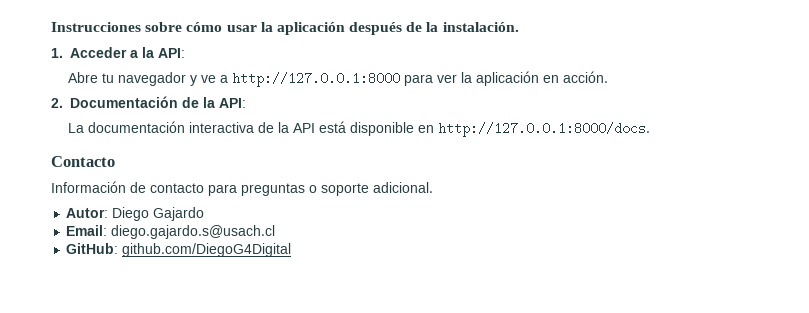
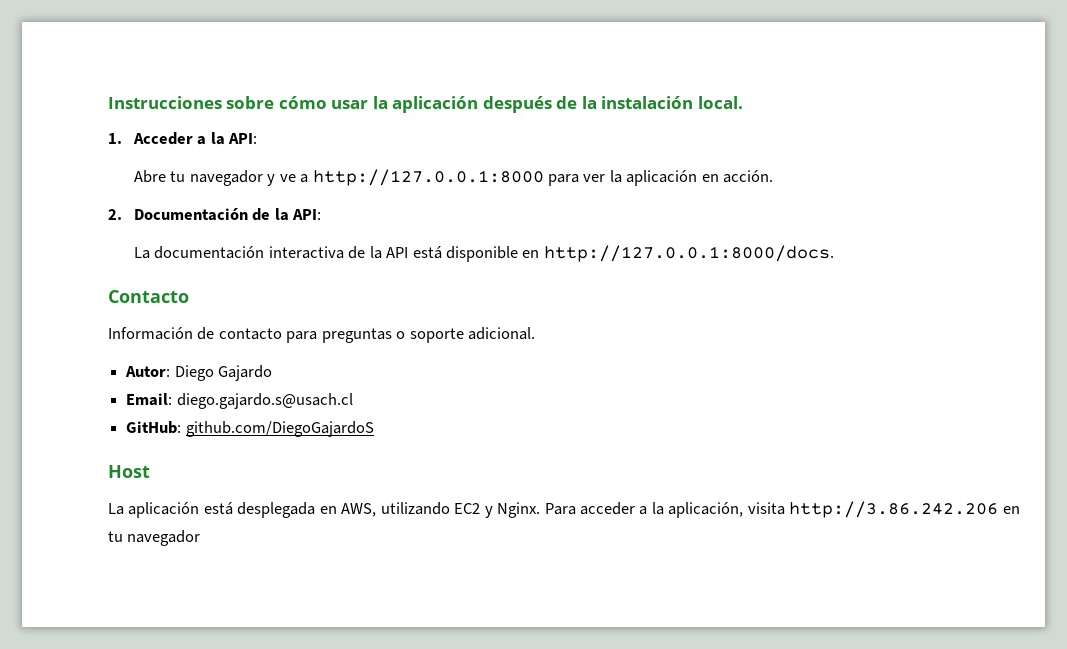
[442,22,519,32] instalación. -> [601,96,743,109] instalación local.
[122,243,292,257] github.com/DiegoG4Digital -> [185,421,374,437] [108,465,150,478] [108,501,1020,518] [108,530,201,546] github.com/DiegoGajardoS // Host // La aplicación está desplegada en AWS, utilizando EC2 y Nginx. Para acceder a la aplicación, visita http://3.86.242.206 en tu navegador

